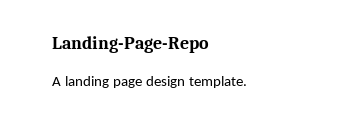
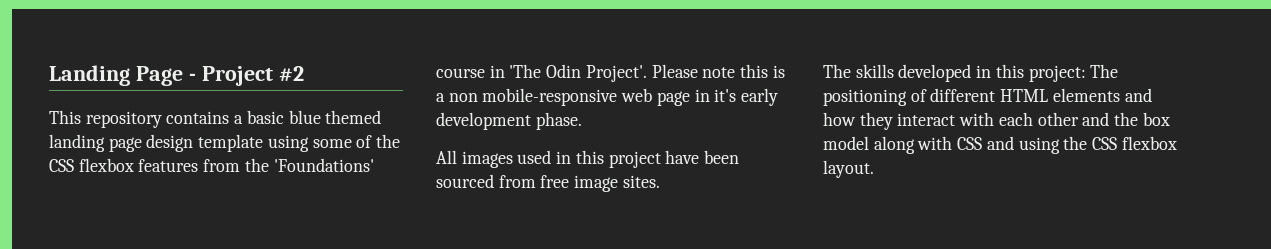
[52,36,209,53] [52,76,247,88] Landing-Page-Repo // A landing page design template. -> [49,65,304,86] [49,110,382,128] [49,134,401,152] [49,158,374,172] [436,64,785,82] [436,88,779,106] [436,112,582,130] [436,150,740,168] [436,174,660,192] [823,64,1119,82] [823,88,1152,106] [823,112,1170,130] [823,136,1177,154] [823,160,874,178] Landing Page - Project #2 // This repository contains a basic blue themed landing page design template using some of the CSS flexbox features from the 'Foundations' course in 'The Odin Project'. Please note this is a non mobile-responsive web page in it's early development phase. // All images used in this project have been sourced from free image sites. // The skills developed in this project: The positioning of different HTML elements and how they interact with each other and the box model along with CSS and using the CSS flexbox layout.

